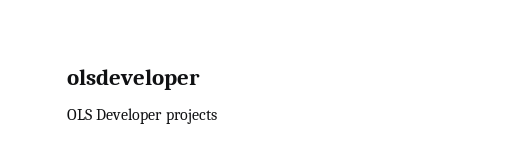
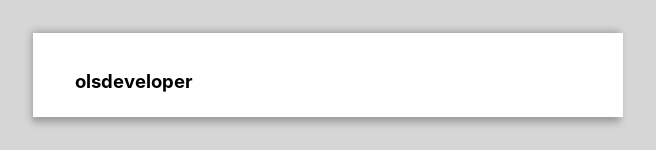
[67,108,217,124] // OLS Developer projects -> (193, 83) none

